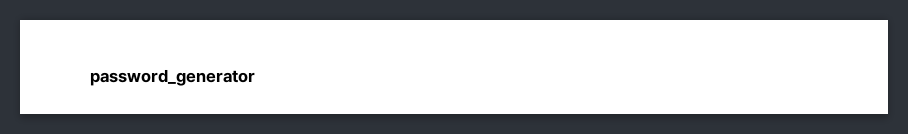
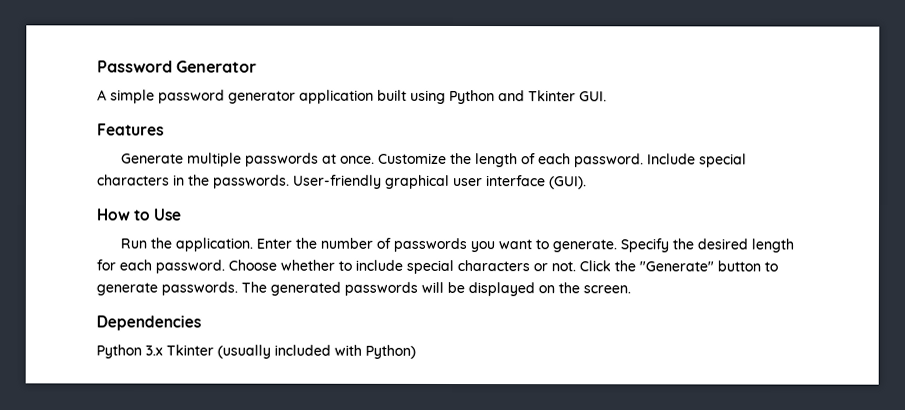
[90,69,255,86] password_generator -> [97,60,258,73] [97,89,607,105] [97,123,164,136] [120,152,747,168] [97,174,587,190] [96,208,182,221] [119,237,794,253] [96,259,778,275] [96,281,631,297] [96,315,201,331] [96,344,416,359] Password Generator // A simple password generator application built using Python and Tkinter GUI. // Features // Generate multiple passwords at once. Customize the length of each password. Include special characters in the passwords. User-friendly graphical user interface (GUI). // How to Use // Run the application. Enter the number of passwords you want to generate. Specify the desired length for each password. Choose whether to include special characters or not. Click the "Generate" button to generate passwords. The generated passwords will be displayed on the screen. // Dependencies // Python 3.x Tkinter (usually included with Python)

